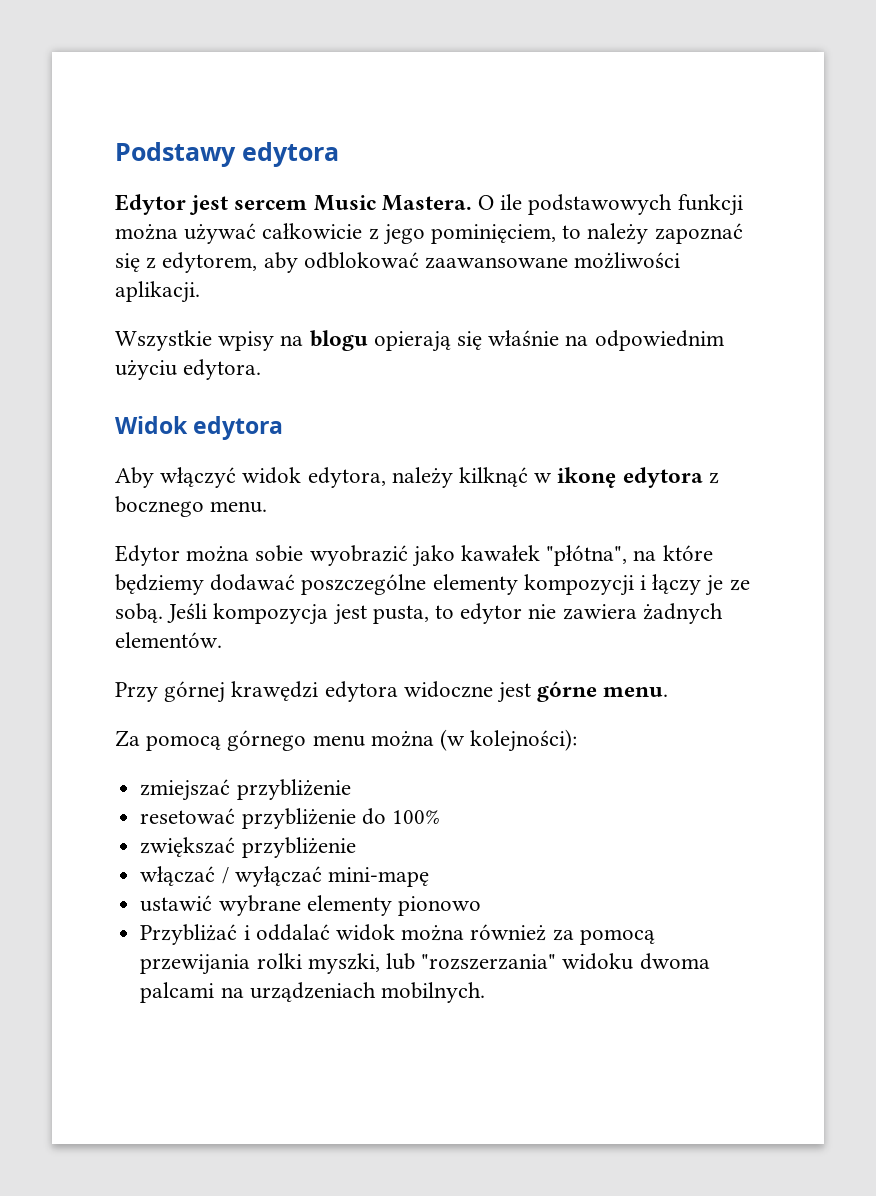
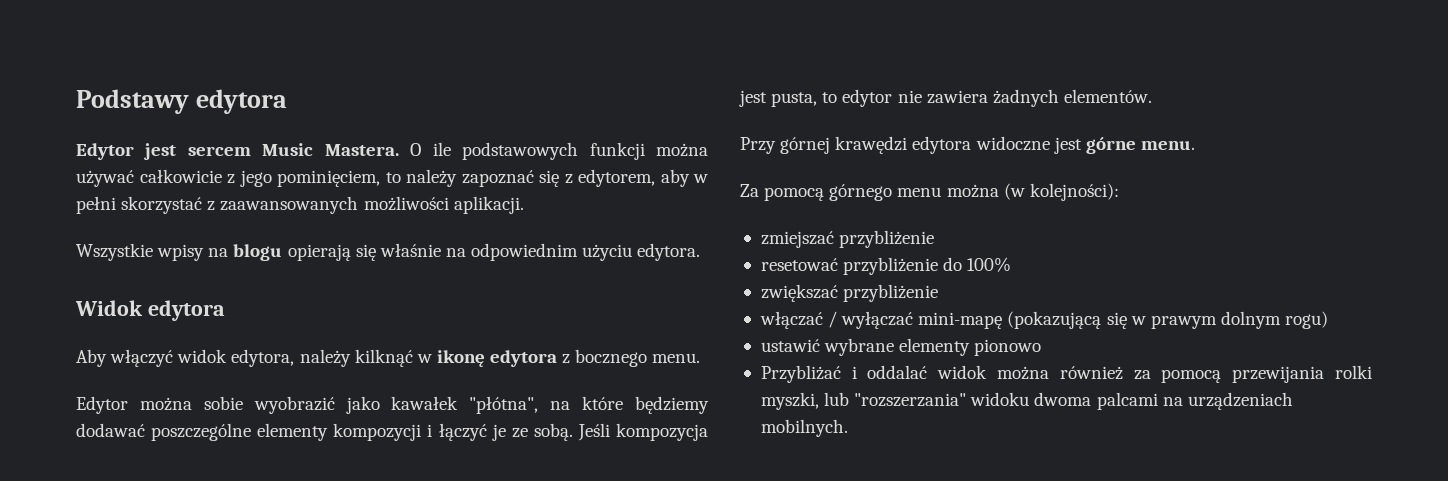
[303,252,569,269] odblokować zaawansowane -> [693,174,708,183] [76,196,359,214] w pełni skorzystać z zaawansowanych
[652,574,702,595] łączy -> [438,423,487,441] łączyć
(429, 877) none -> [1007,311,1329,329] (pokazującą się w prawym dolnym rogu)

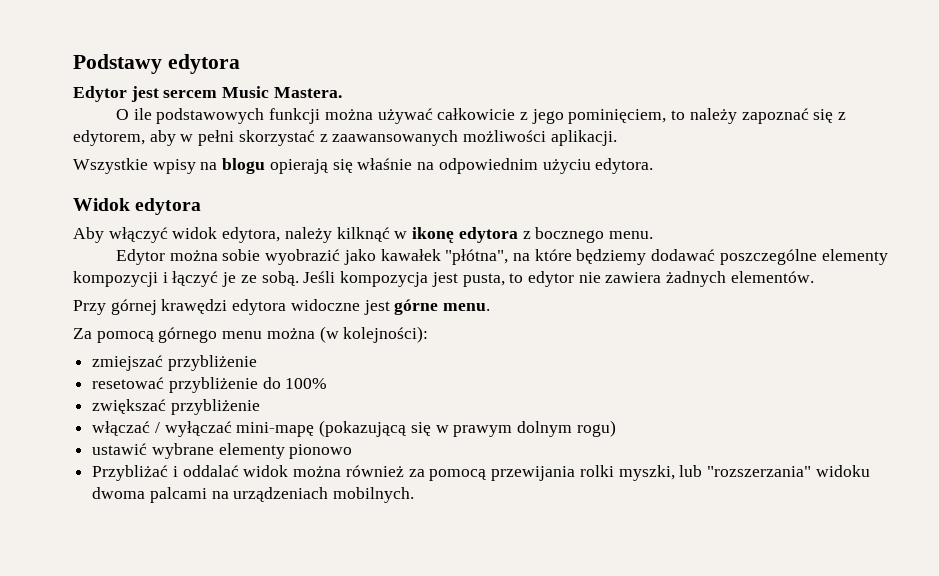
(399, 150) none -> (342, 92) //

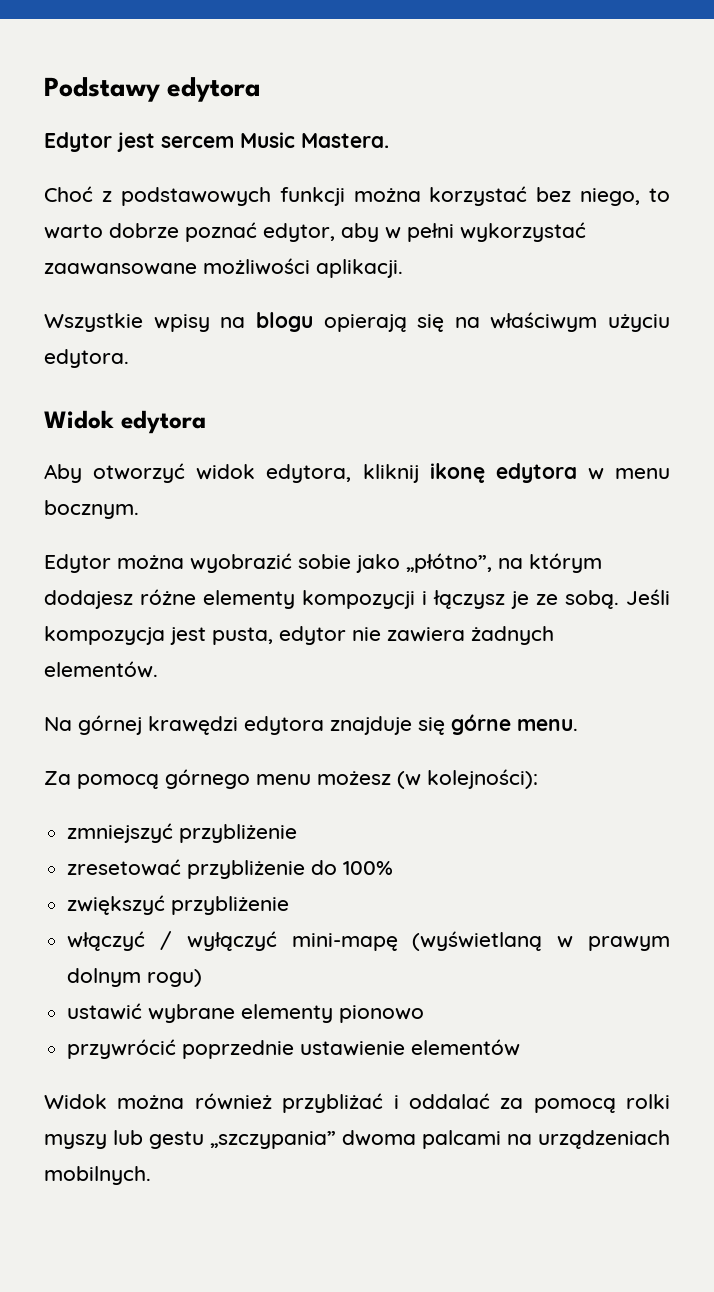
[115,108,152,120] O ile -> [44,186,112,202] Choć z
[377,108,847,124] [73,130,459,146] używać całkowicie z jego pominięciem, to należy zapoznać się z edytorem, aby w pełni skorzystać z zaawansowanych -> [429,186,670,206] [44,222,586,242] [44,263,197,275] korzystać bez niego, to warto dobrze poznać edytor, aby w pełni wykorzystać zaawansowane
[357,158,538,174] właśnie na odpowiednim -> [454,312,598,332] na właściwym
[108,227,168,243] włączyć -> [93,463,186,483] otworzyć
[284,227,653,243] [115,249,817,265] należy kilknąć w ikonę edytora z bocznego menu. // Edytor można sobie wyobrazić jako kawałek "płótna", na które będziemy dodawać poszczególne -> [362,463,670,483] [44,500,139,519] [44,553,602,573] [44,589,196,609] kliknij ikonę edytora w menu bocznym. // Edytor można wyobrazić sobie jako „płótno”, na którym dodajesz różne
[172,271,219,287] łączyć -> [433,590,505,609] łączysz
[509,273,524,283] to -> (273, 636) none
[73,300,106,315] Przy -> [44,717,72,731] Na
[290,299,390,315] widoczne jest -> [330,716,445,735] znajduje się
[266,328,315,339] można -> [317,771,391,785] możesz
[92,355,257,371] [92,377,165,389] zmiejszać przybliżenie // resetować -> [67,823,298,843] [67,859,182,876] zmniejszyć przybliżenie // zresetować
[92,399,260,415] [92,420,431,437] zwiększać przybliżenie // włączać / wyłączać mini-mapę (pokazującą się -> [67,895,290,915] [67,931,543,951] zwiększyć przybliżenie // włączyć / wyłączyć mini-mapę (wyświetlaną
[92,465,870,481] Przybliżać i oddalać widok można również za pomocą przewijania rolki myszki, lub "rozszerzania" widoku -> [67,1039,521,1059] [44,1093,670,1113] [44,1130,336,1149] przywrócić poprzednie ustawienie elementów // Widok można również przybliżać i oddalać za pomocą rolki myszy lub gestu „szczypania”

